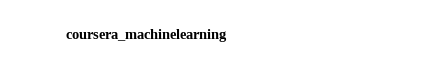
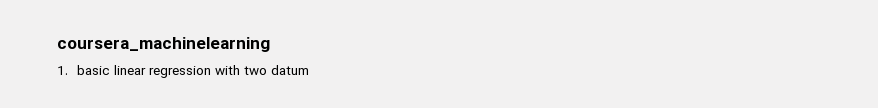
(227, 35) none -> [57,65,309,78] // 1. basic linear regression with two datum

